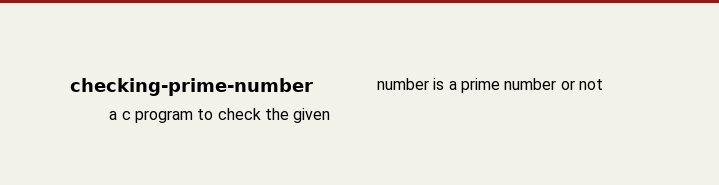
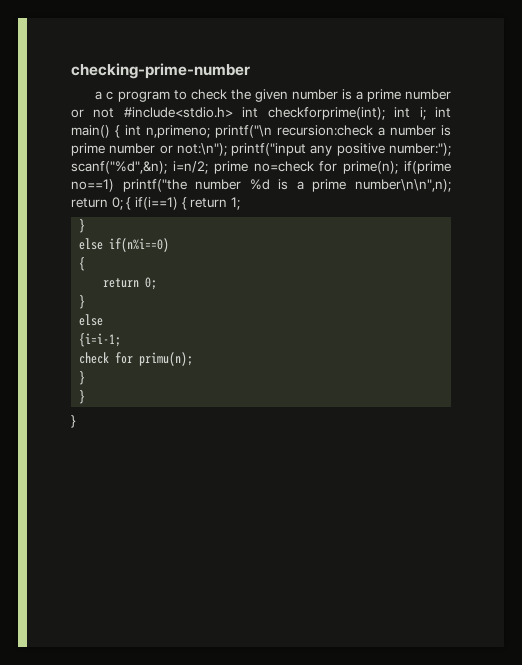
(603, 84) none -> [123,107,452,120] [71,125,451,138] [71,143,451,156] [71,161,451,174] [71,179,451,192] [71,197,240,210] [79,219,86,233] [79,238,170,252] [79,257,86,271] [103,277,158,290] [79,295,86,309] [79,314,104,326] [79,333,122,347] [79,352,194,366] [79,371,86,385] [79,390,86,404] [71,415,76,428] #include<stdio.h> int checkforprime(int); int i; int main() { int n,primeno; printf("\n recursion:check a number is prime number or not:\n"); printf("input any positive number:"); scanf("%d",&n); i=n/2; prime no=check for prime(n); if(prime no==1) printf("the number %d is a prime number\n\n",n); return 0; { if(i==1) { return 1; // } // else if(n%i==0) // { // return 0; // } // else // {i=i-1; // check for primu(n); // } // } // }

